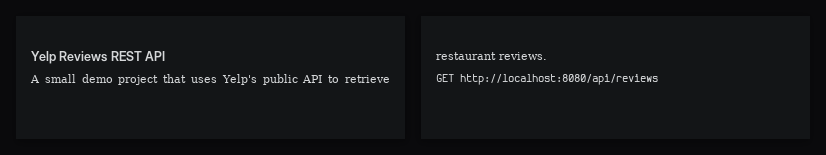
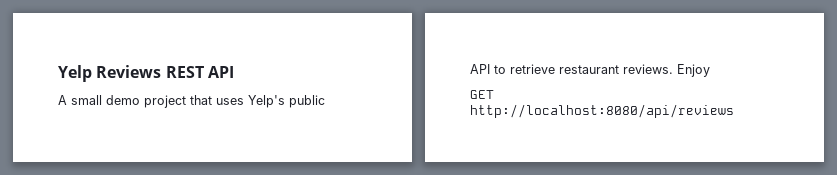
(547, 56) none -> [677,64,710,77] Enjoy

